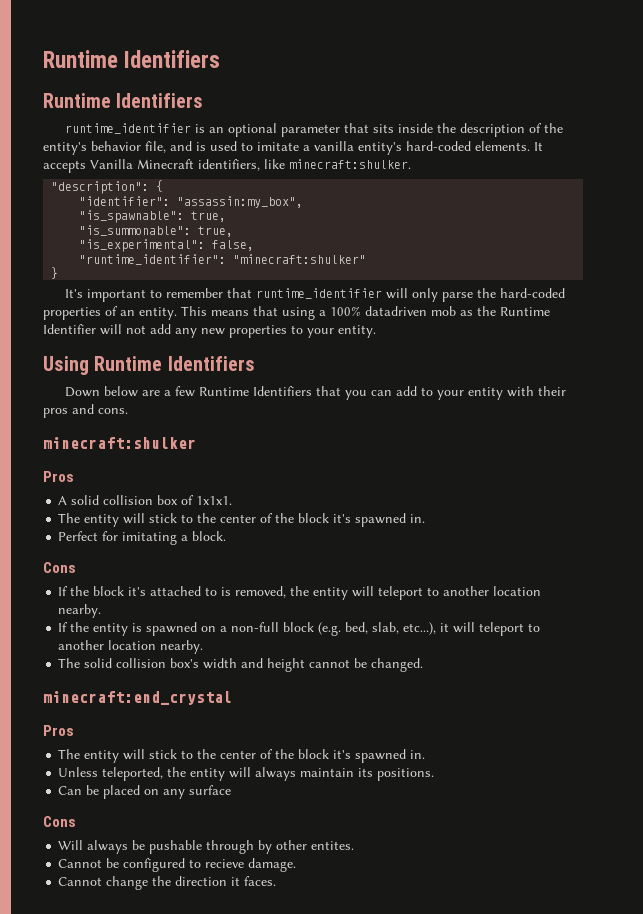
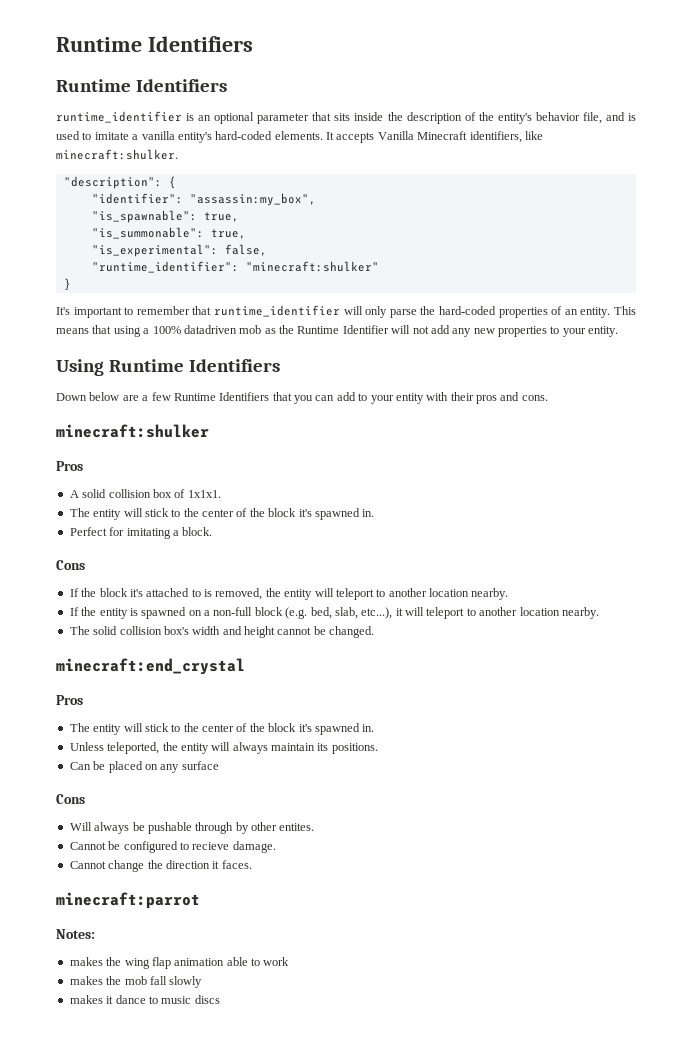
(277, 881) none -> [56,892,200,909] [56,929,95,939] [69,957,290,969] [69,976,203,988] [69,995,220,1004] // minecraft:parrot // Notes: // makes the wing flap animation able to work // makes the mob fall slowly // makes it dance to music discs

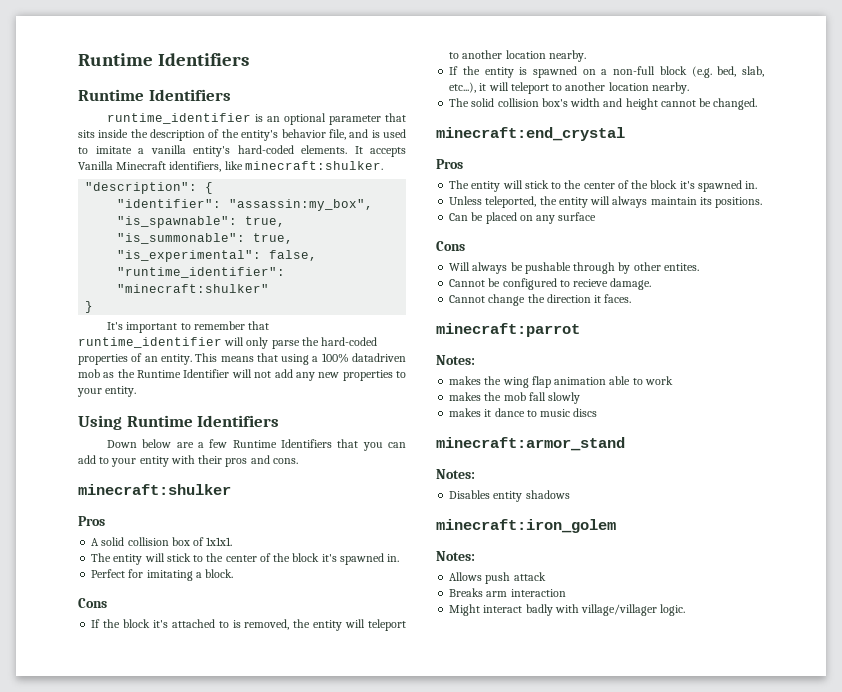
(220, 999) none -> [436,437,625,451] [436,469,475,479] [449,490,570,502] [436,519,616,533] [436,551,475,561] [449,572,546,584] [449,588,566,597] [449,604,686,616] // minecraft:armor_stand // Notes: // Disables entity shadows // minecraft:iron_golem // Notes: // Allows push attack // Breaks arm interaction // Might interact badly with village/villager logic.

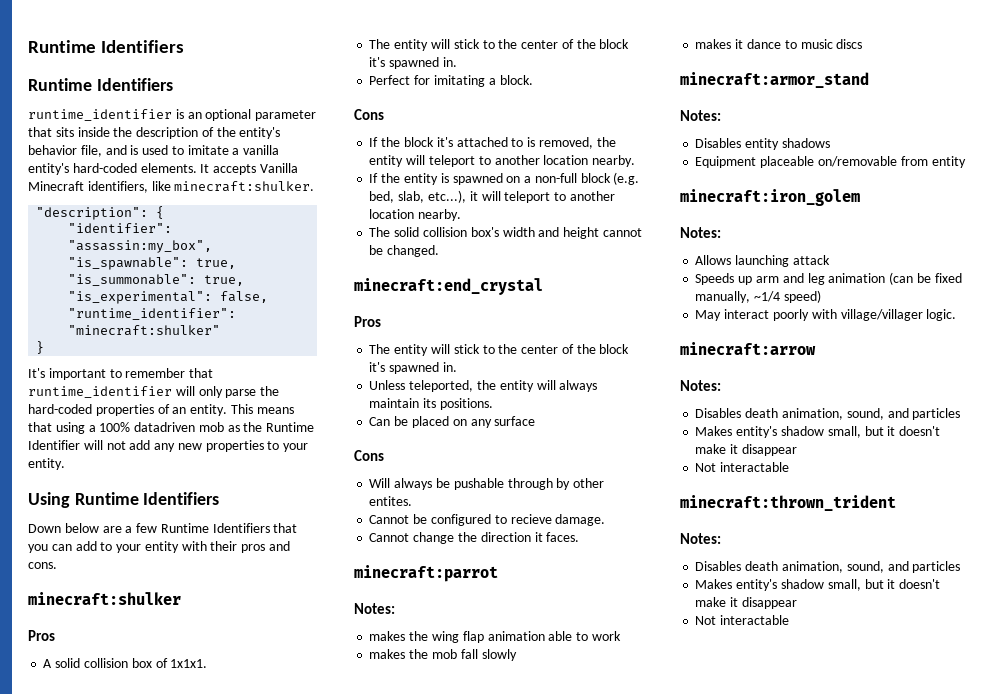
(570, 494) none -> [695,156,966,168] // Equipment placeable on/removable from entity
[485,572,511,584] push -> [735,255,790,267] launching
[449,588,566,597] [449,604,686,616] Breaks arm interaction // Might interact badly with village/villager logic. -> [695,272,962,285] [695,290,821,303] [695,309,957,321] [680,342,816,355] [680,380,721,391] [695,408,961,420] [695,426,941,438] [695,444,797,456] [695,462,790,472] [680,495,896,511] [680,533,721,544] [695,561,961,573] [695,579,941,591] [695,597,797,609] [695,615,790,625] Speeds up arm and leg animation (can be fixed manually, ~1/4 speed) // May interact poorly with village/villager logic. // minecraft:arrow // Notes: // Disables death animation, sound, and particles // Makes entity's shadow small, but it doesn't make it disappear // Not interactable // minecraft:thrown_trident // Notes: // Disables death animation, sound, and particles // Makes entity's shadow small, but it doesn't make it disappear // Not interactable

